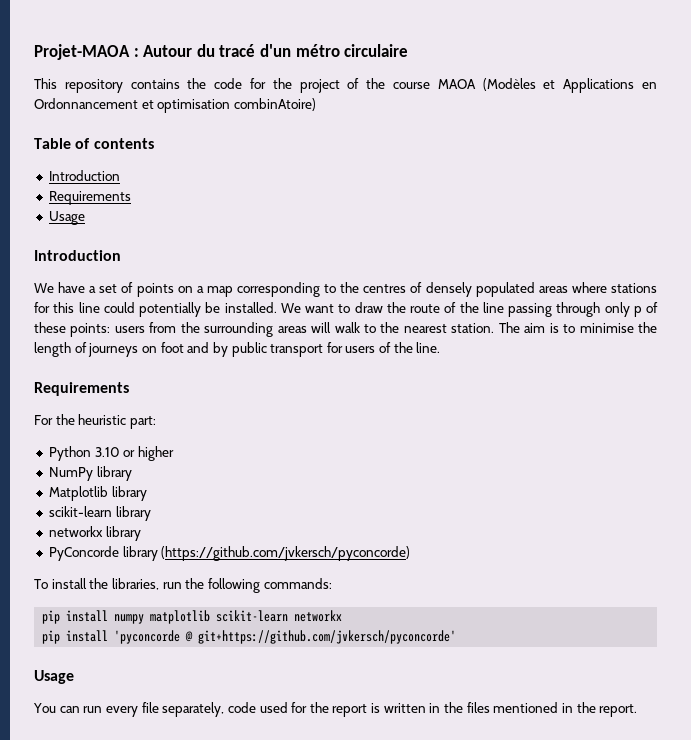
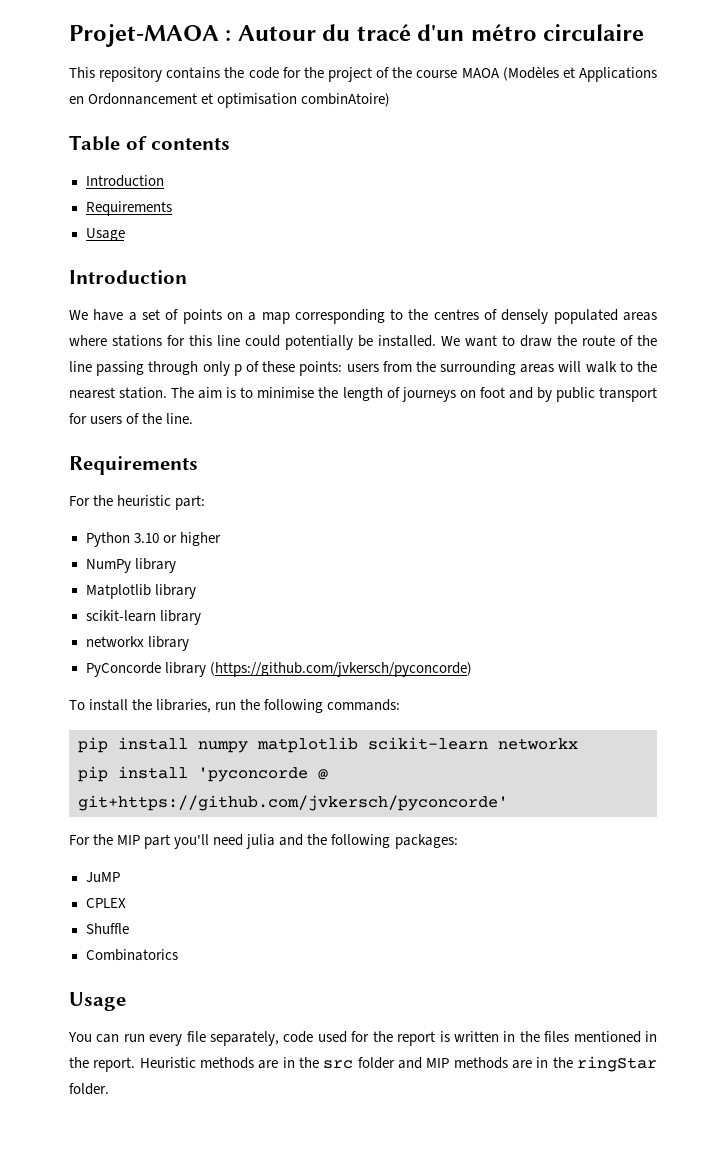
(457, 637) none -> [69,834,458,849] [85,872,120,882] [85,898,126,908] [85,923,129,934] [85,949,178,961] // For the MIP part you'll need julia and the following packages: // JuMP // CPLEX // Shuffle // Combinatorics
(638, 710) none -> [139,1056,657,1072] [69,1083,109,1095] Heuristic methods are in the src folder and MIP methods are in the ringStar folder.

